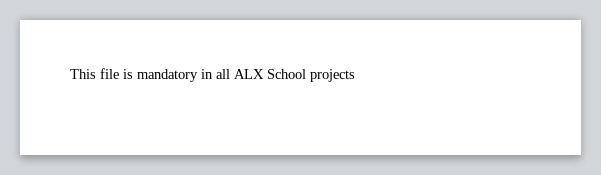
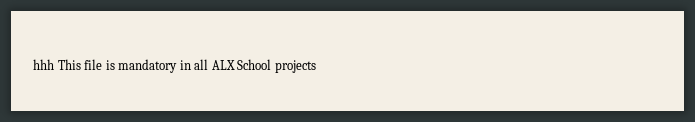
(70, 74) none -> [33,59,54,70] hhh

